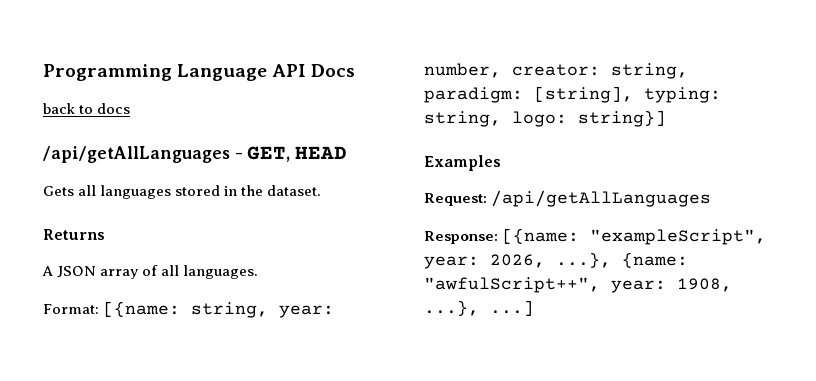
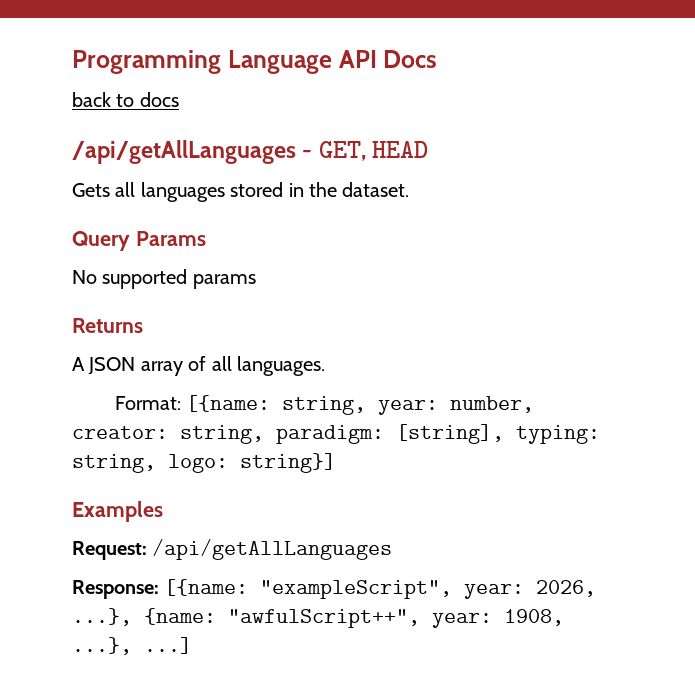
(322, 190) none -> [72,231,206,251] [72,269,256,289] // Query Params // No supported params

